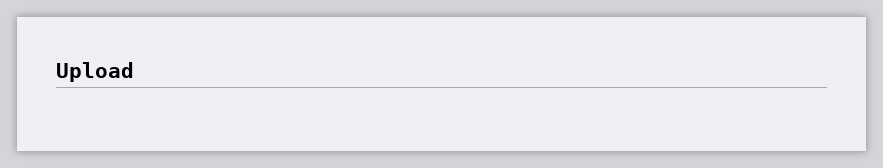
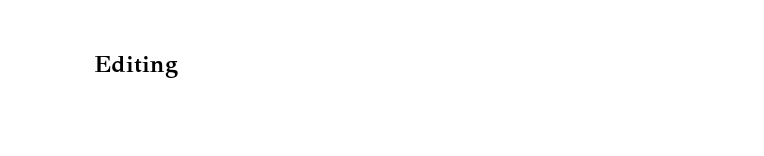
[56,62,134,82] Upload -> [94,56,178,78] Editing

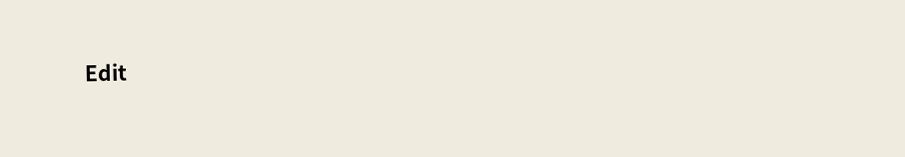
[94,56,178,78] Editing -> [84,62,127,82] Edit

